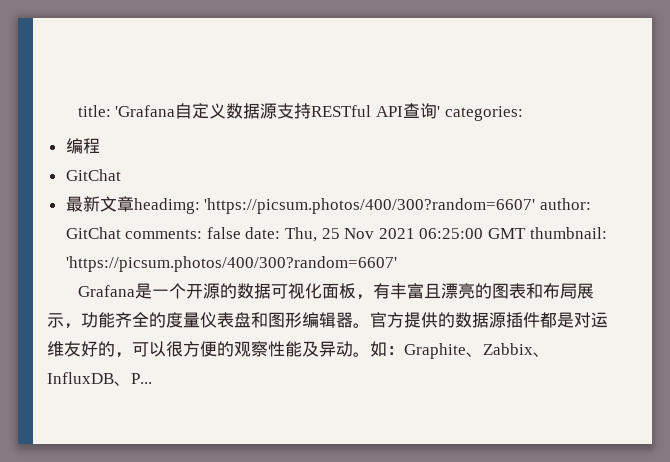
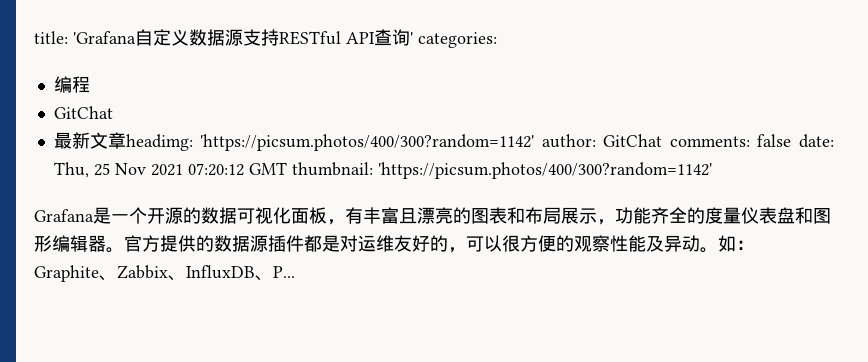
[204,198,536,214] 'https://picsum.photos/400/300?random=6607' -> [200,134,535,151] 'https://picsum.photos/400/300?random=1142'
[419,228,484,239] 06:25:00 -> [187,163,244,176] 07:20:12
[65,256,397,272] 'https://picsum.photos/400/300?random=6607' -> [377,162,712,179] 'https://picsum.photos/400/300?random=1142'

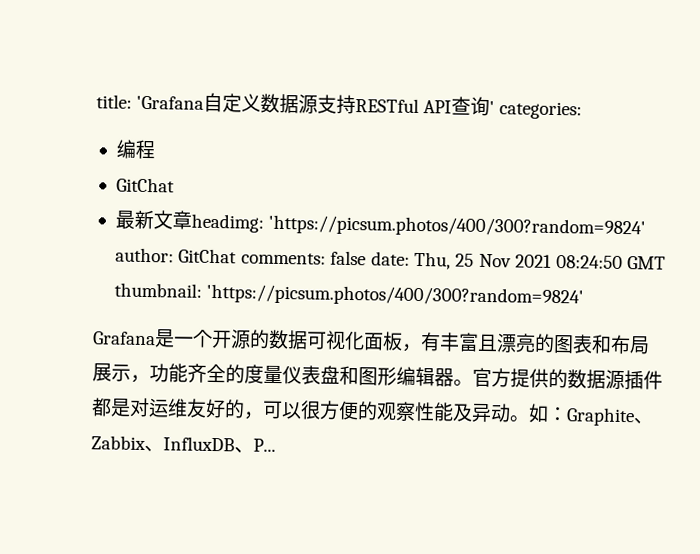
[200,134,535,151] 'https://picsum.photos/400/300?random=1142' -> [268,214,647,239] 'https://picsum.photos/400/300?random=9824'
[187,163,244,176] 07:20:12 -> [555,255,623,269] 08:24:50
[377,162,712,179] 'https://picsum.photos/400/300?random=1142' -> [206,283,585,308] 'https://picsum.photos/400/300?random=9824'

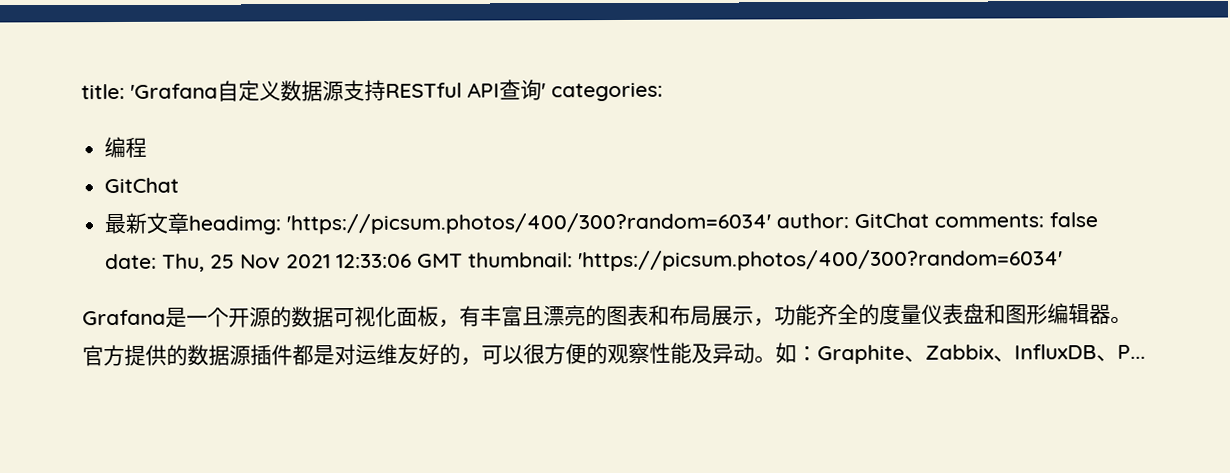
[268,214,647,239] 'https://picsum.photos/400/300?random=9824' -> [286,212,772,235] 'https://picsum.photos/400/300?random=6034'
[555,255,623,269] 08:24:50 -> [336,253,413,269] 12:33:06
[206,283,585,308] 'https://picsum.photos/400/300?random=9824' -> [578,249,1064,272] 'https://picsum.photos/400/300?random=6034'

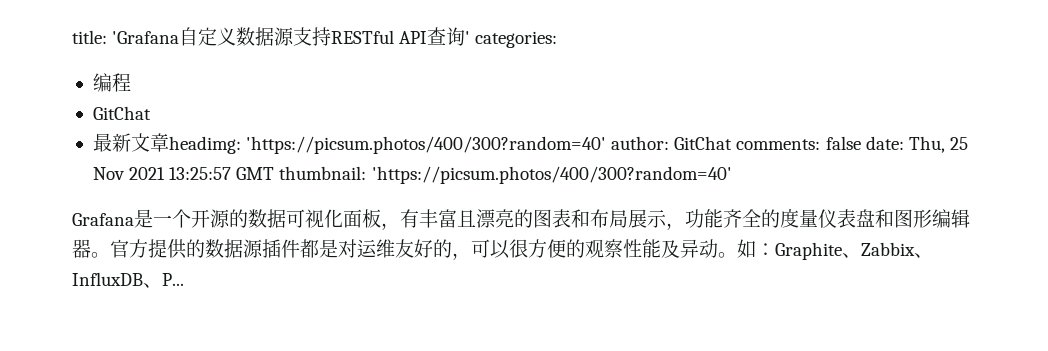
[286,212,772,235] 'https://picsum.photos/400/300?random=6034' -> [246,136,607,154] 'https://picsum.photos/400/300?random=40'
[336,253,413,269] 12:33:06 -> [169,167,232,180] 13:25:57
[578,249,1064,272] 'https://picsum.photos/400/300?random=6034' -> [371,166,732,184] 'https://picsum.photos/400/300?random=40'

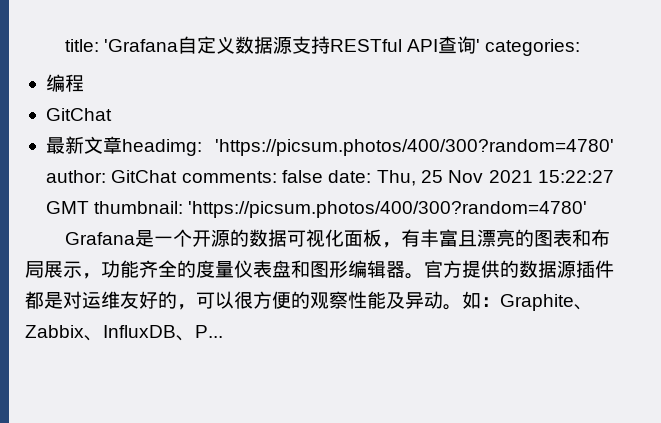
[246,136,607,154] 'https://picsum.photos/400/300?random=40' -> [215,139,614,156] 'https://picsum.photos/400/300?random=4780'
[169,167,232,180] 13:25:57 -> [538,170,614,183] 15:22:27
[371,166,732,184] 'https://picsum.photos/400/300?random=40' -> [188,201,588,218] 'https://picsum.photos/400/300?random=4780'

